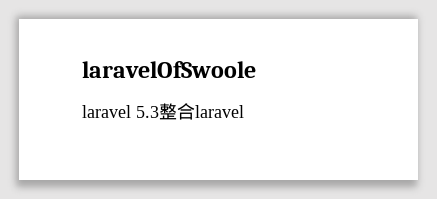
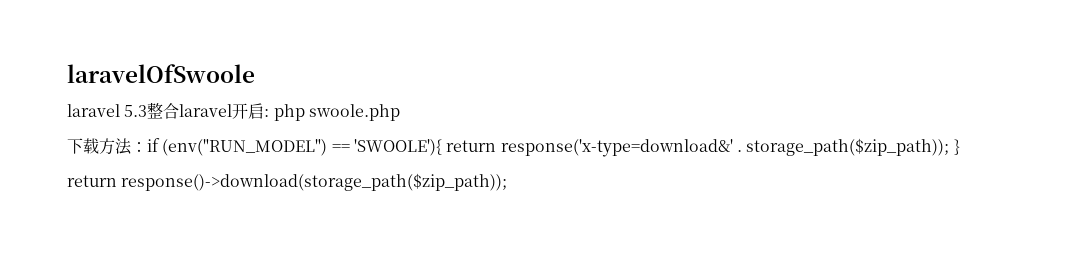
(244, 111) none -> [232,103,400,121] [67,138,960,157] [67,173,508,191] 开启: php swoole.php // 下载方法：if (env("RUN_MODEL") == 'SWOOLE'){ return response('x-type=download&' . storage_path($zip_path)); } // return response()->download(storage_path($zip_path));

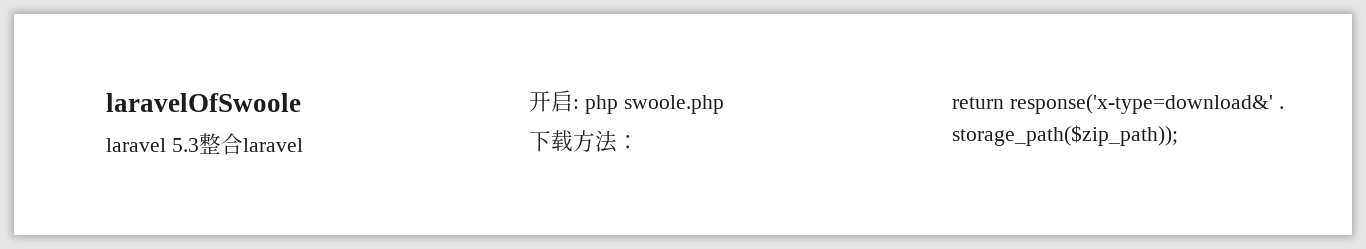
(233, 110) none -> (303, 145) //
[147,138,442,156] if (env("RUN_MODEL") == 'SWOOLE'){ -> (639, 142) //
[953,139,960,155] [67,173,508,191] } // return response()->download(storage_path($zip_path)); -> (1178, 135) none

